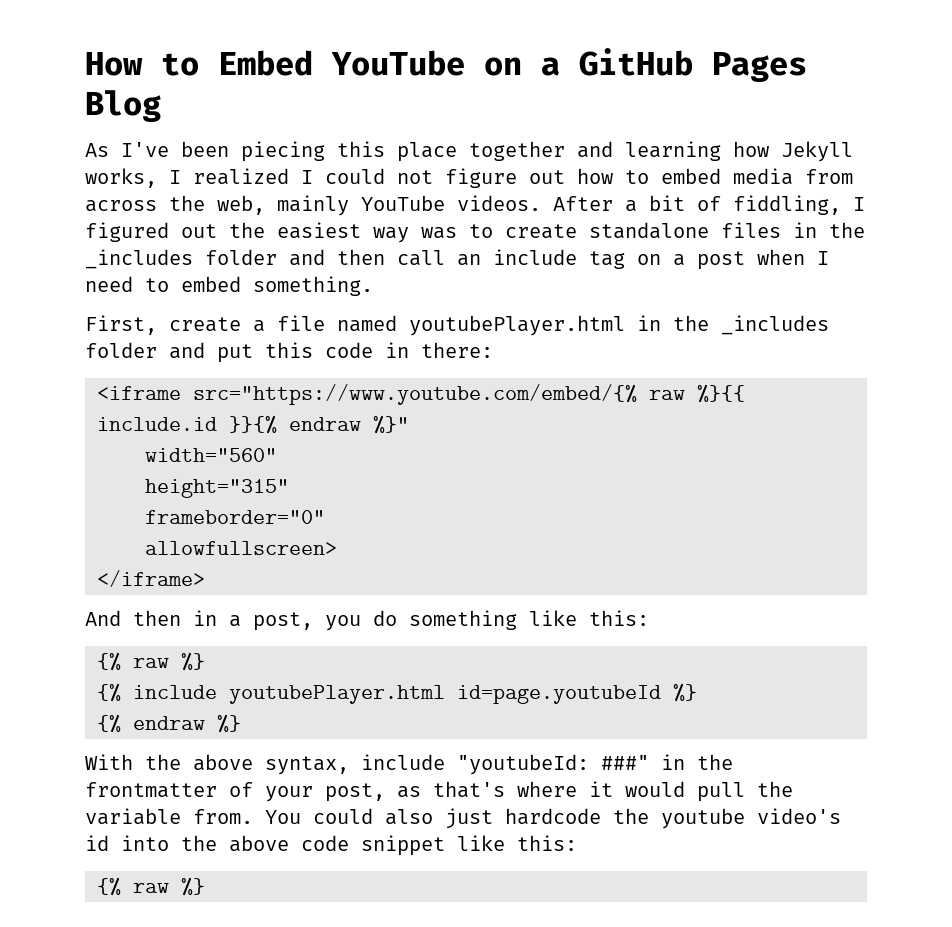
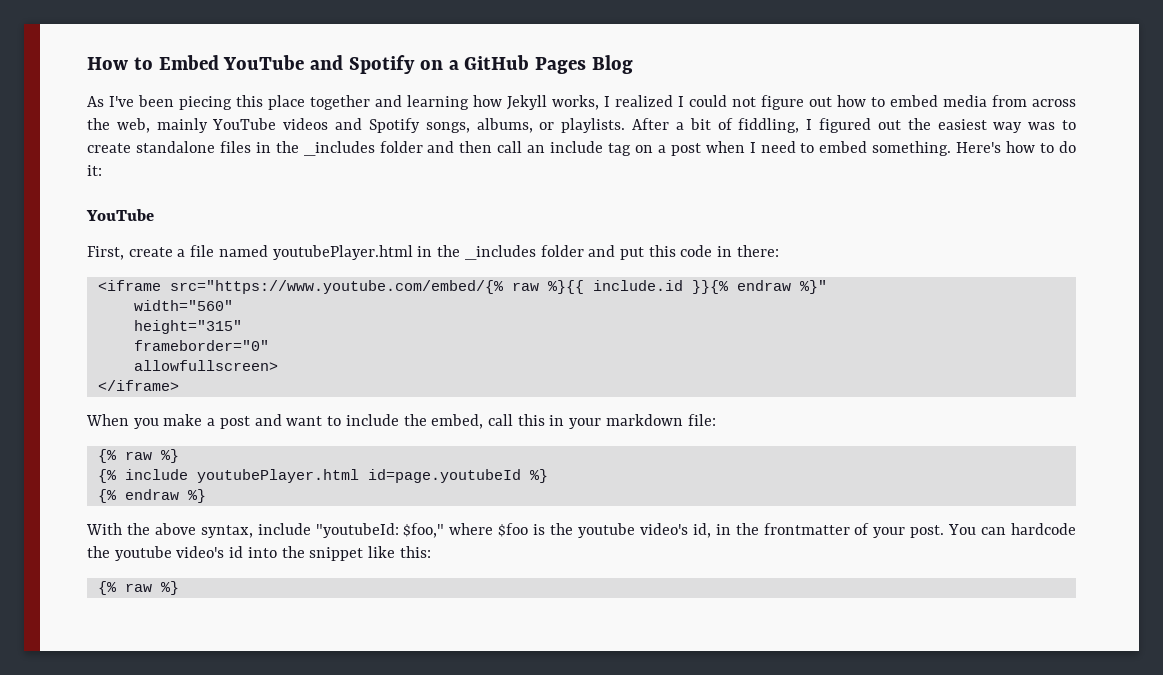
(465, 63) none -> [310,55,416,74] and Spotify
[457,195,541,211] videos. -> [283,118,626,133] videos and Spotify songs, albums, or playlists.
(373, 286) none -> [956,141,1076,153] [87,165,102,176] [86,209,154,221] Here's how to do it: // YouTube
[85,610,649,631] And then in a post, you do something like this: -> [86,414,716,429] When you make a post and want to include the embed, call this in your markdown file:
[601,755,649,770] ###" -> [403,523,711,538] $foo," where $foo is the youtube video's id,
[325,781,793,802] [85,808,493,829] post, as that's where it would pull the variable from. You could also just -> [910,524,1007,538] post. You can
[229,835,349,852] above code -> (305, 552) none

